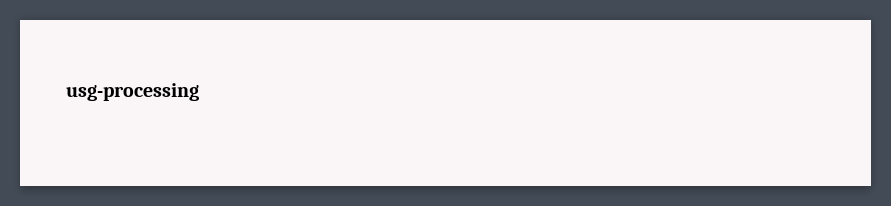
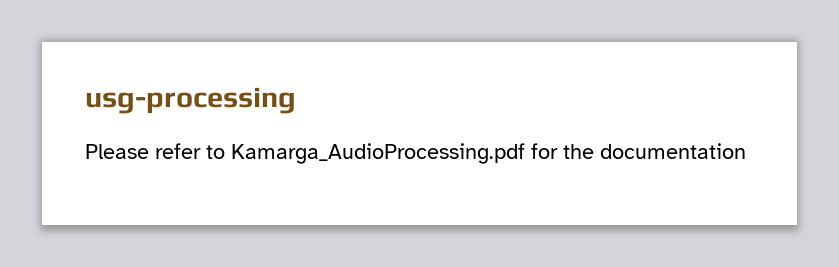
(199, 92) none -> [85,143,746,164] // Please refer to Kamarga_AudioProcessing.pdf for the documentation

